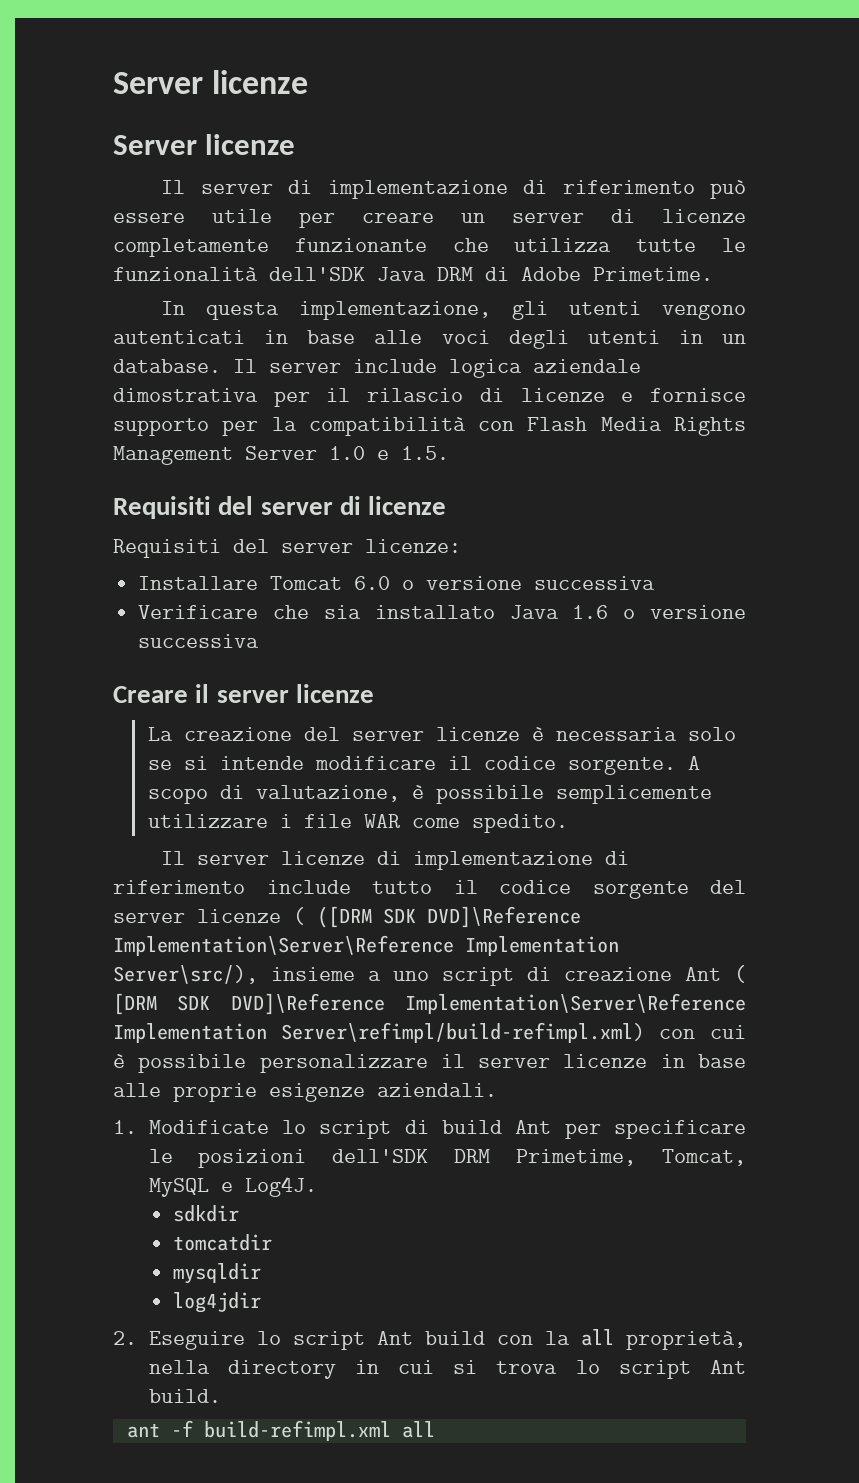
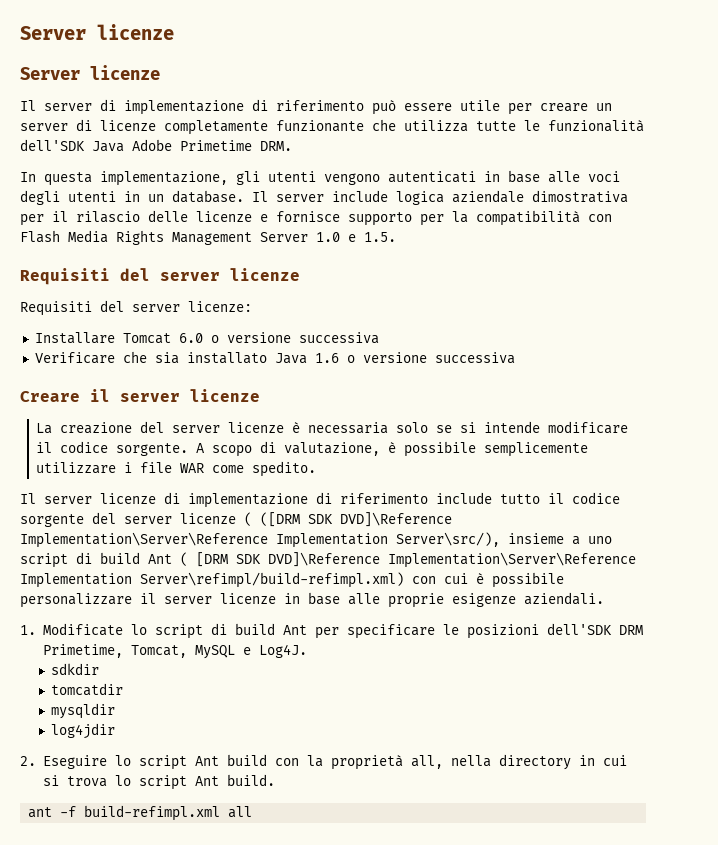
[437,267,713,281] DRM di Adobe Primetime. -> [132,139,292,151] Adobe Primetime DRM.
[479,388,504,402] di -> [148,210,188,222] delle
[339,496,361,515] di -> (220, 276) none
[564,967,672,981] creazione -> [100,552,140,564] build
[580,1329,746,1350] all proprietà, -> [330,755,443,770] proprietà all,

